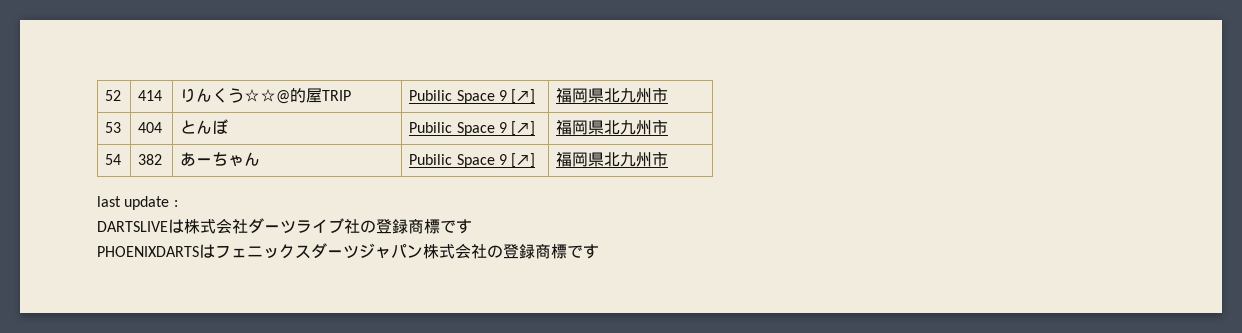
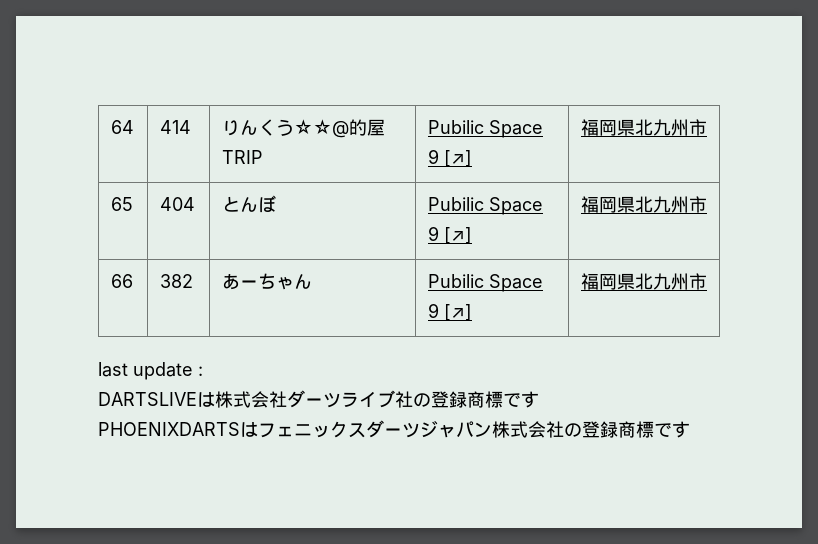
[105,90,122,101] 52 -> [110,120,134,134] 64
[105,122,122,133] 53 -> [110,197,133,211] 65
[105,154,122,165] 54 -> [110,274,133,288] 66

